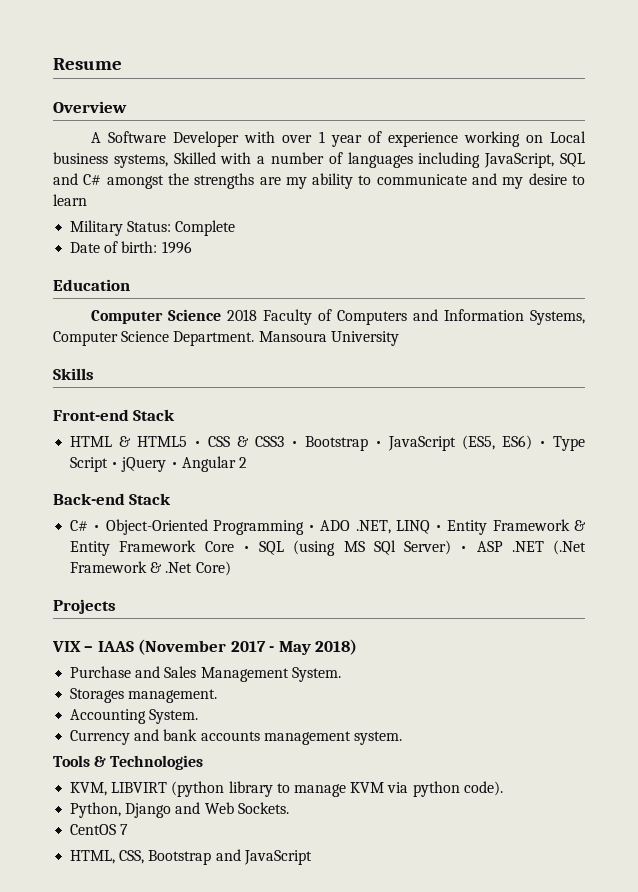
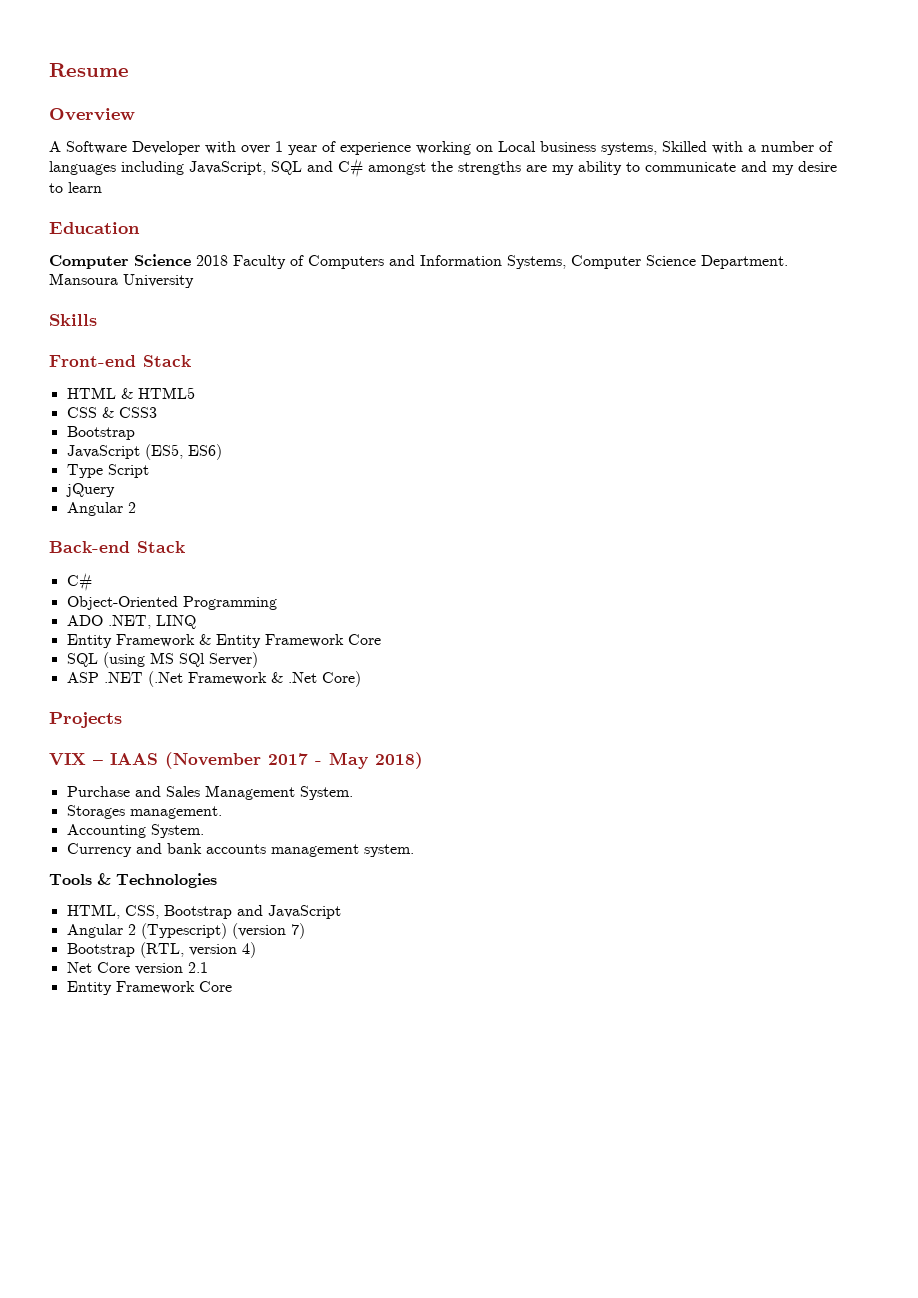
[70,220,236,236] [70,241,192,254] // Military Status: Complete // Date of birth: 1996 -> (102, 187) none
[194,441,202,447] • -> (195, 393) //
[291,436,383,451] • Bootstrap • -> [66,426,135,440] // Bootstrap //
[539,441,547,447] • -> (222, 452) //
[111,462,119,468] • -> (149, 471) //
[170,462,178,468] • -> (115, 490) //
[93,525,101,531] • -> (92, 582) //
[308,525,316,531] • -> (277, 603) //
[435,525,443,531] • -> (196, 622) //
[242,546,250,552] • -> (381, 639) //
[460,546,468,552] • -> (258, 660) //
[70,781,503,797] [70,802,289,818] [70,824,129,835] // KVM, LIBVIRT (python library to manage KVM via python code). // Python, Django and Web Sockets. // CentOS 7 -> (217, 880) none
(312, 857) none -> [66,923,305,939] [66,942,256,958] [66,962,208,975] [66,981,232,995] // Angular 2 (Typescript) (version 7) // Bootstrap (RTL, version 4) // Net Core version 2.1 // Entity Framework Core

